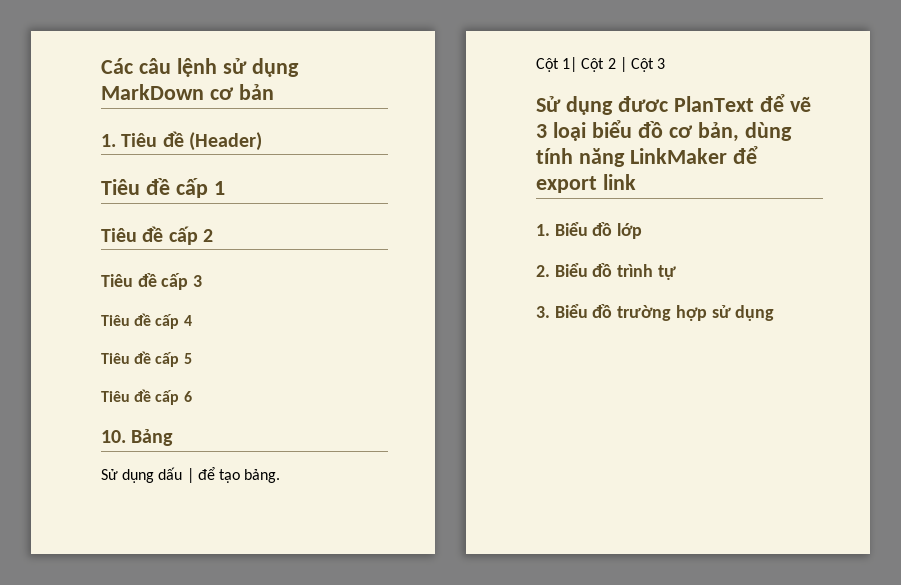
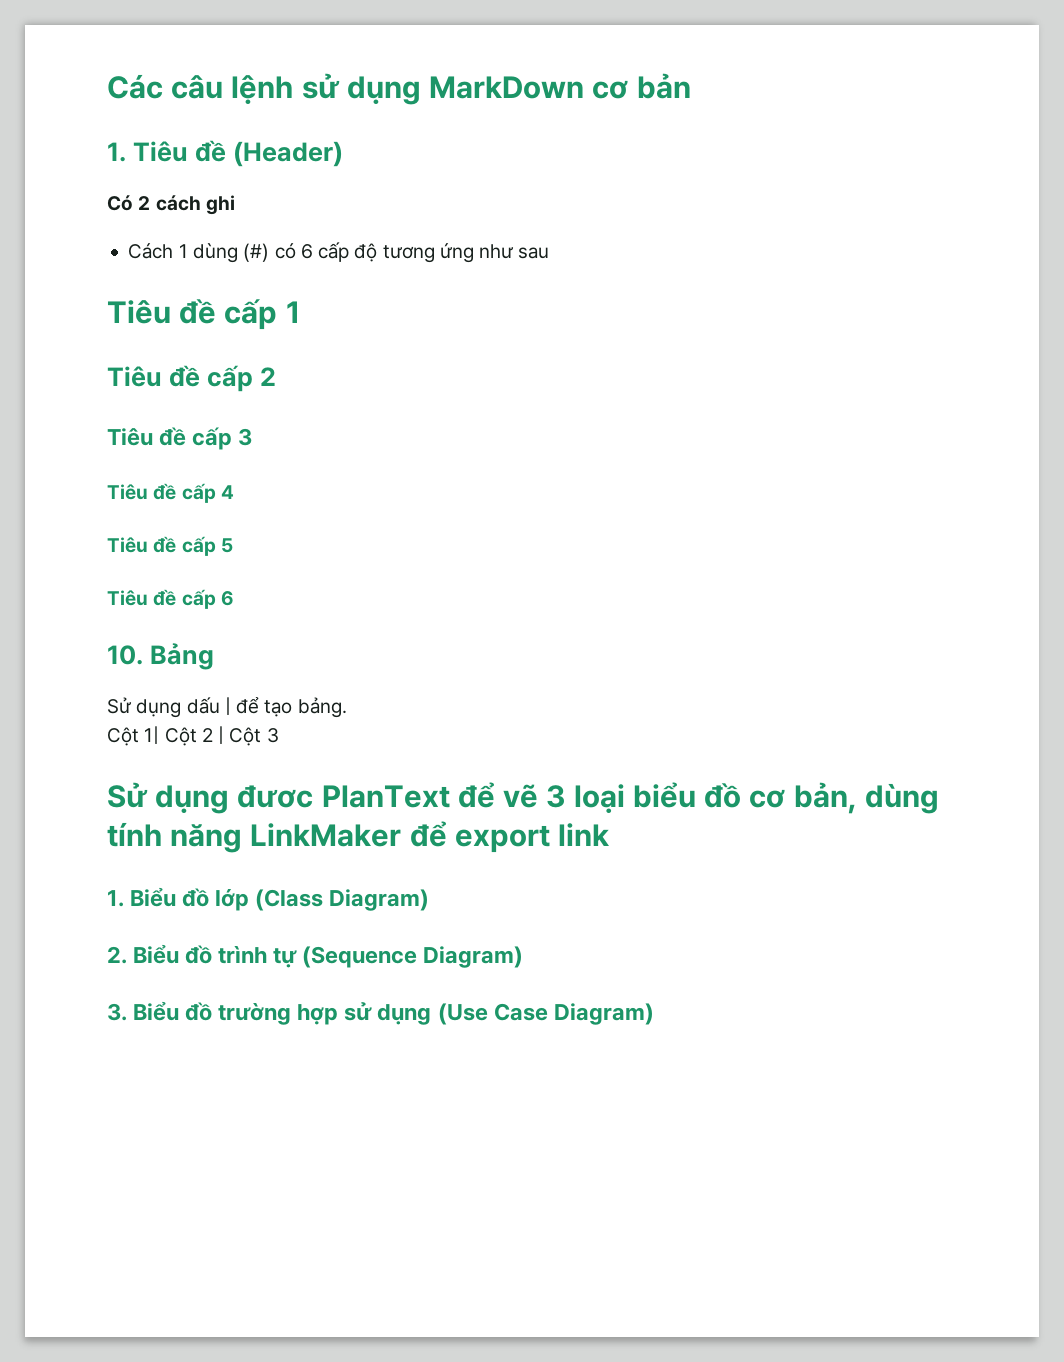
(262, 141) none -> [107,195,235,215] [128,242,550,263] // Có 2 cách ghi // Cách 1 dùng (#) có 6 cấp độ tương ứng như sau
(643, 231) none -> [255,889,430,911] (Class Diagram)
(676, 272) none -> [302,946,524,968] (Sequence Diagram)
(775, 313) none -> [437,1003,654,1025] (Use Case Diagram)

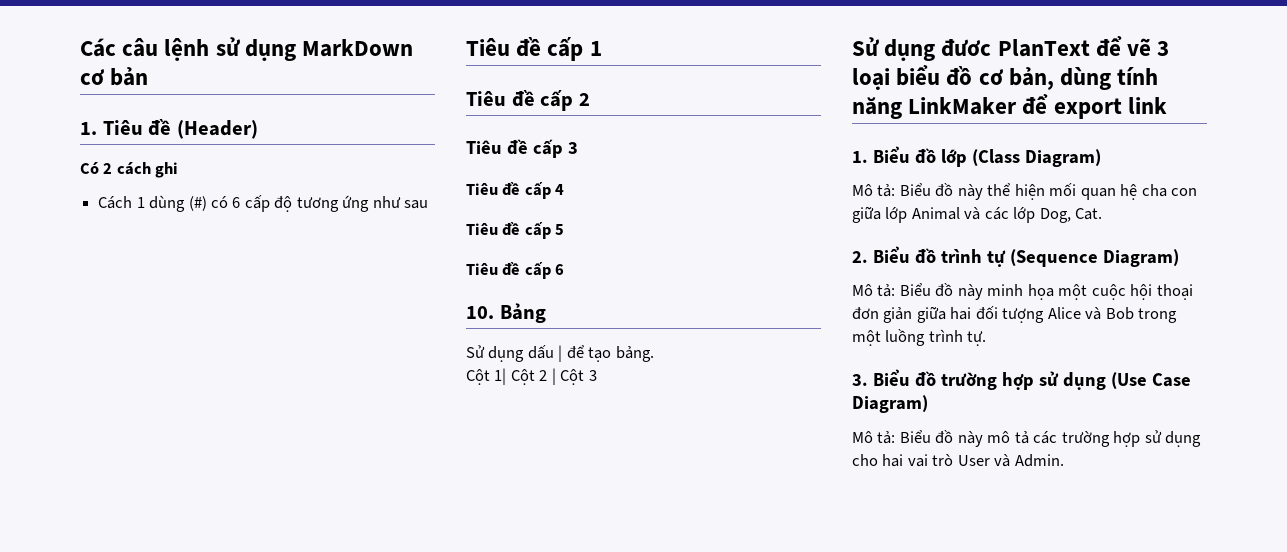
(430, 900) none -> [852,183,1198,200] [852,206,1103,223] // Mô tả: Biểu đồ này thể hiện mối quan hệ cha con giữa lớp Animal và các lớp Dog, Cat.
(524, 957) none -> [852,283,1193,300] [852,306,1178,323] [852,329,987,346] // Mô tả: Biểu đồ này minh họa một cuộc hội thoại đơn giản giữa hai đối tượng Alice và Bob trong một luồng trình tự.
(654, 1014) none -> [852,430,1202,447] [852,454,1064,467] // Mô tả: Biểu đồ này mô tả các trường hợp sử dụng cho hai vai trò User và Admin.

